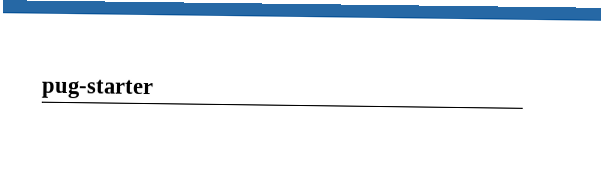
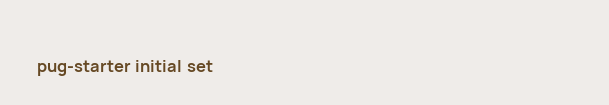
(154, 89) none -> [135,60,213,72] initial set

